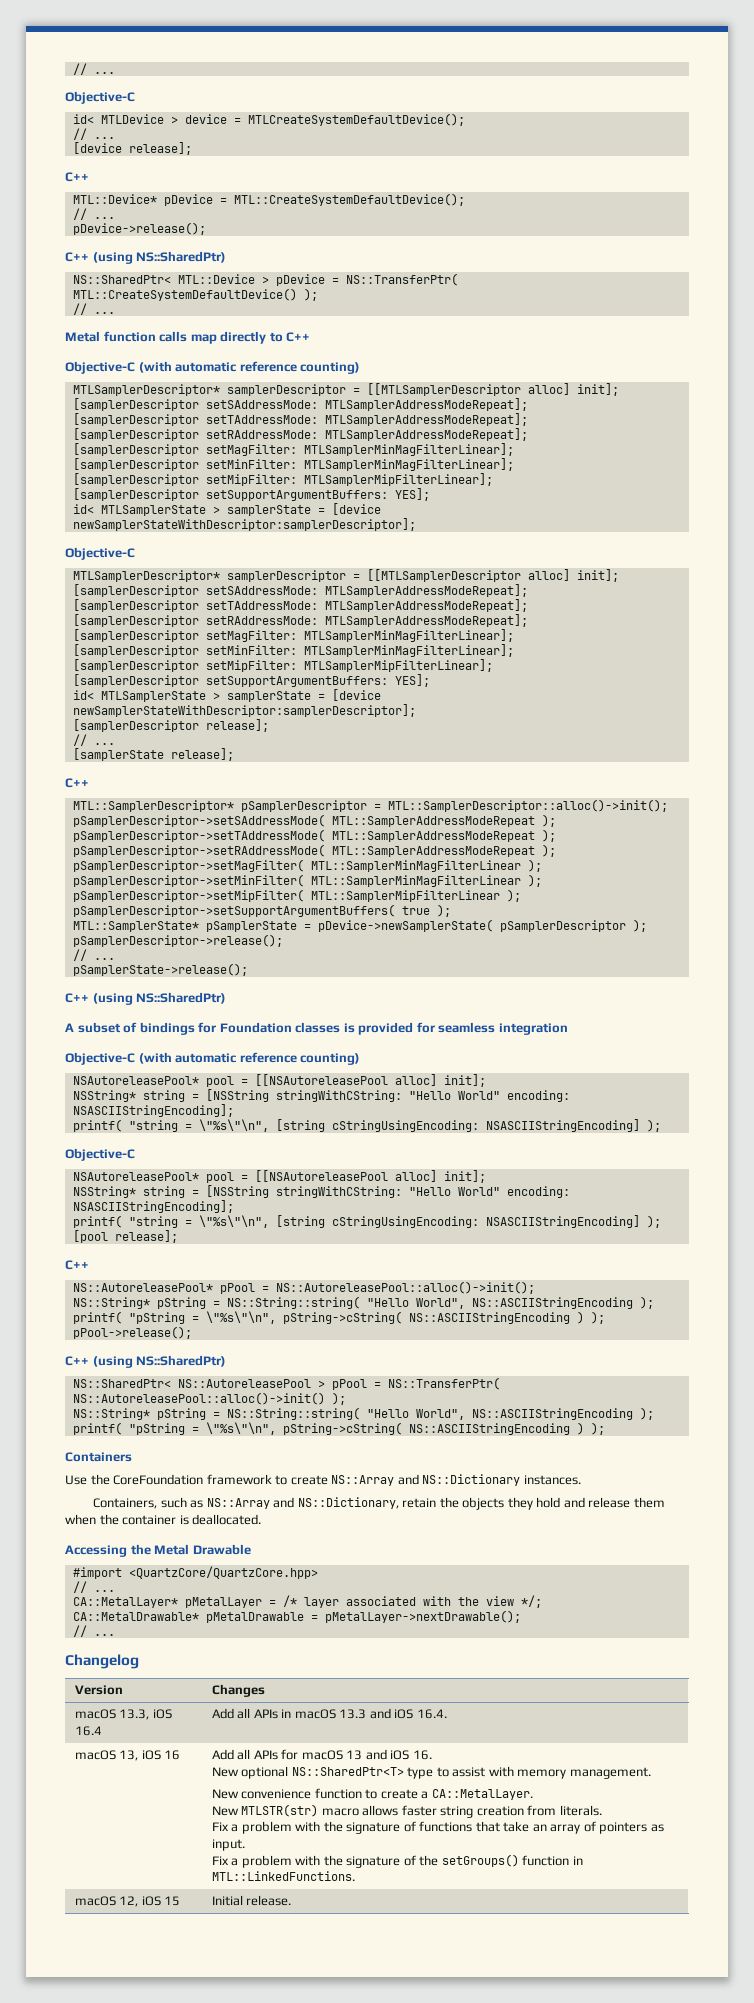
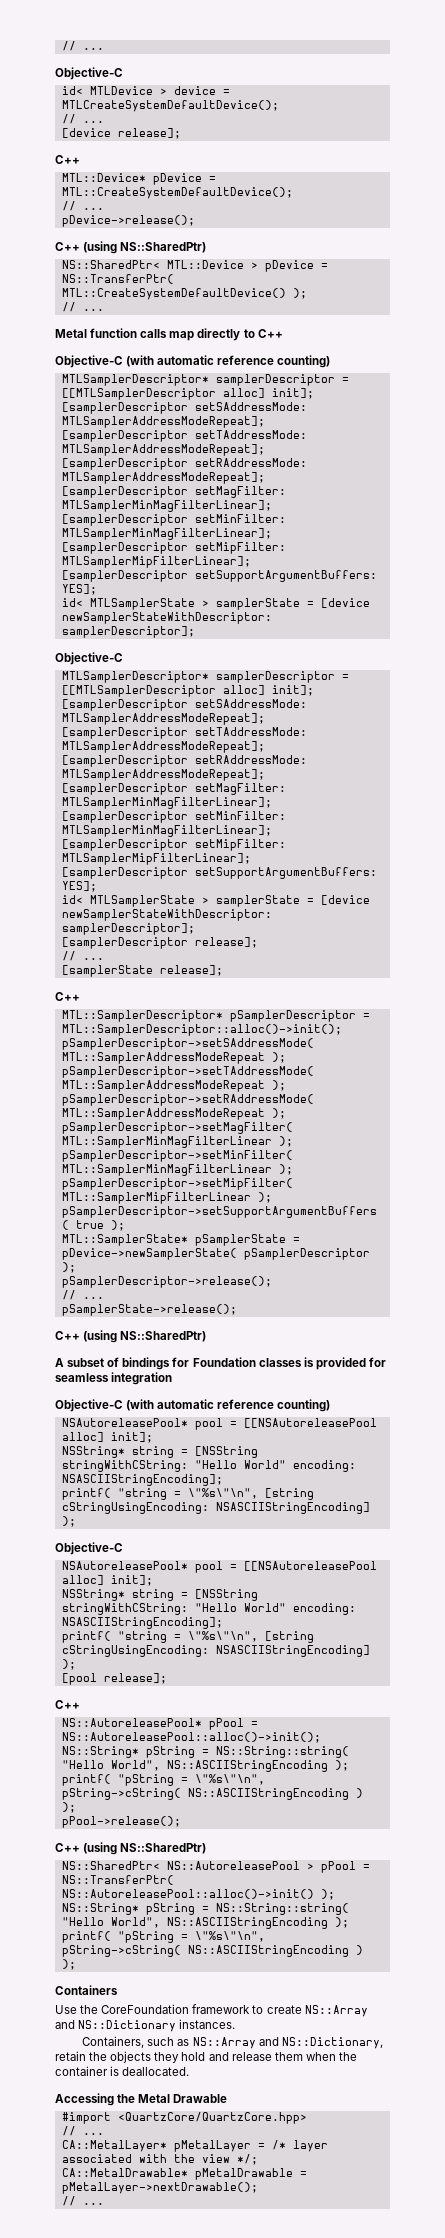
[65,1654,139,1669] [74,1685,123,1695] [211,1684,265,1697] [74,1709,172,1720] [74,1726,102,1736] [211,1708,447,1719] [74,1750,181,1761] [211,1749,432,1760] [211,1766,651,1779] [211,1788,533,1800] [211,1804,602,1818] [211,1821,664,1834] [211,1839,245,1851] [211,1854,583,1868] [211,1871,355,1881] [74,1896,181,1907] [211,1895,292,1906] // Changelog // Version | Changes // macOS 13.3, iOS 16.4 | Add all APIs in macOS 13.3 and iOS 16.4. // macOS 13, iOS 16 | Add all APIs for macOS 13 and iOS 16. // New optional NS::SharedPtr<T> type to assist with memory management. // New convenience function to create a CA::MetalLayer. // New MTLSTR(str) macro allows faster string creation from literals. // Fix a problem with the signature of functions that take an array of pointers as input. // Fix a problem with the signature of the setGroups() function in MTL::LinkedFunctions. // macOS 12, iOS 15 | Initial release. -> (104, 2204) none

